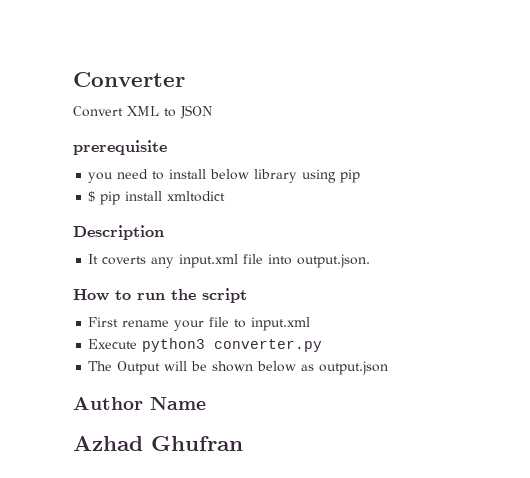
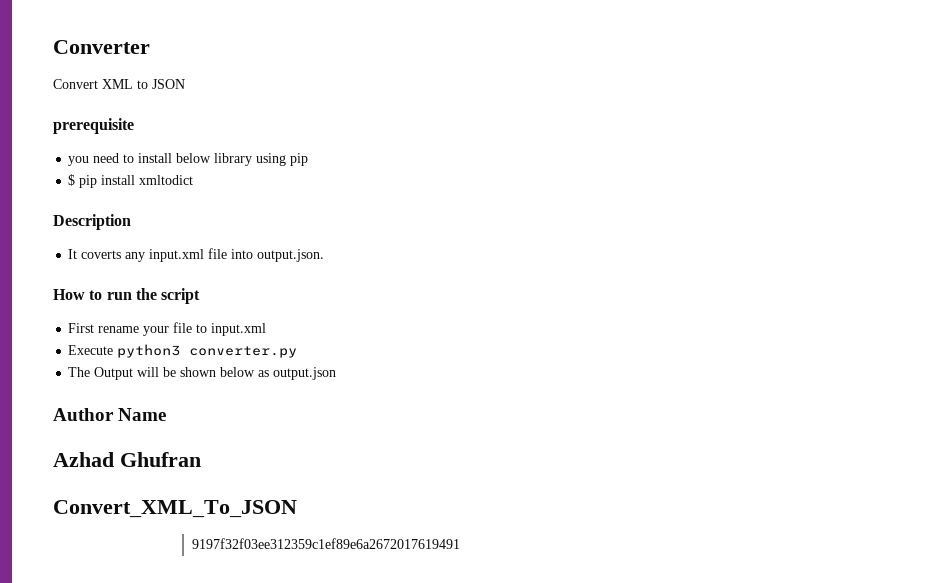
(243, 443) none -> [53,500,297,518] [191,538,460,549] // Convert_XML_To_JSON // 9197f32f03ee312359c1ef89e6a2672017619491

